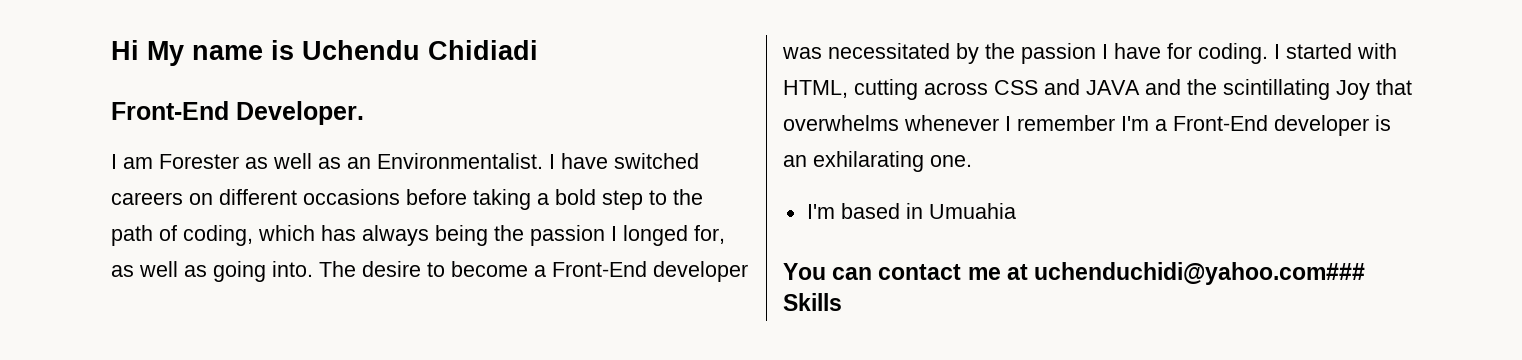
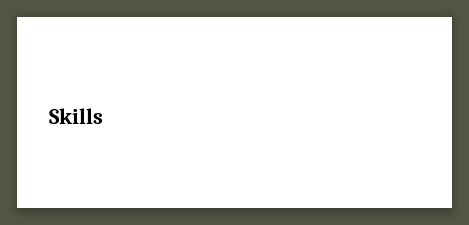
[111,40,538,66] [111,101,364,125] [111,153,699,169] [111,189,703,210] [111,225,725,246] [111,261,748,282] [782,43,1397,64] [783,79,1412,100] [783,115,1391,136] [783,151,972,172] [806,203,1016,219] [783,262,1366,285] Hi My name is Uchendu Chidiadi // Front-End Developer. // I am Forester as well as an Environmentalist. I have switched careers on different occasions before taking a bold step to the path of coding, which has always being the passion I longed for, as well as going into. The desire to become a Front-End developer was necessitated by the passion I have for coding. I started with HTML, cutting across CSS and JAVA and the scintillating Joy that overwhelms whenever I remember I'm a Front-End developer is an exhilarating one. // I'm based in Umuahia // You can contact me at uchenduchidi@yahoo.com### -> (49, 116) none

